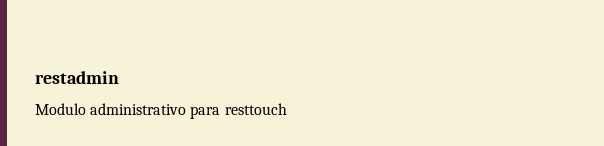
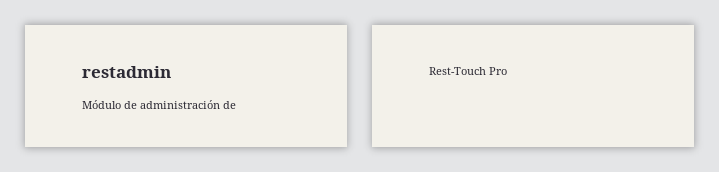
[35,103,287,119] Modulo administrativo para resttouch -> [82,100,236,109] [429,67,507,75] Módulo de administración de Rest-Touch Pro

